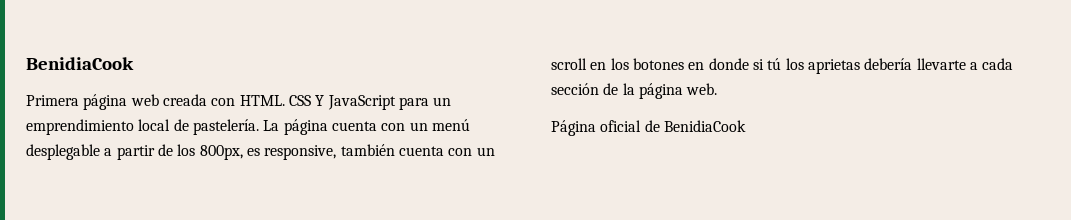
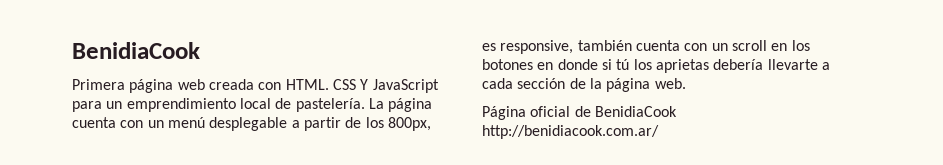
(746, 126) none -> [482,125,659,139] http://benidiacook.com.ar/

